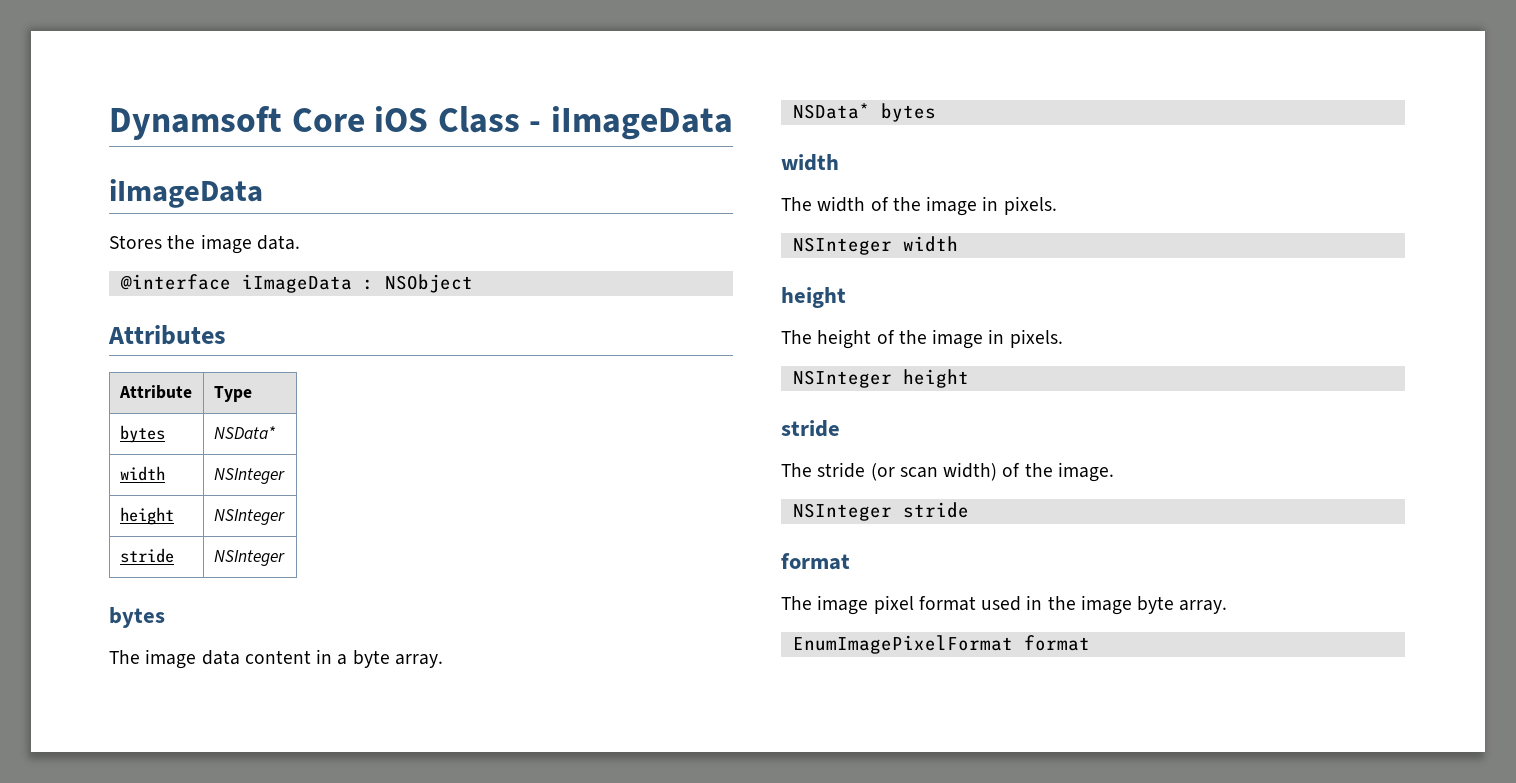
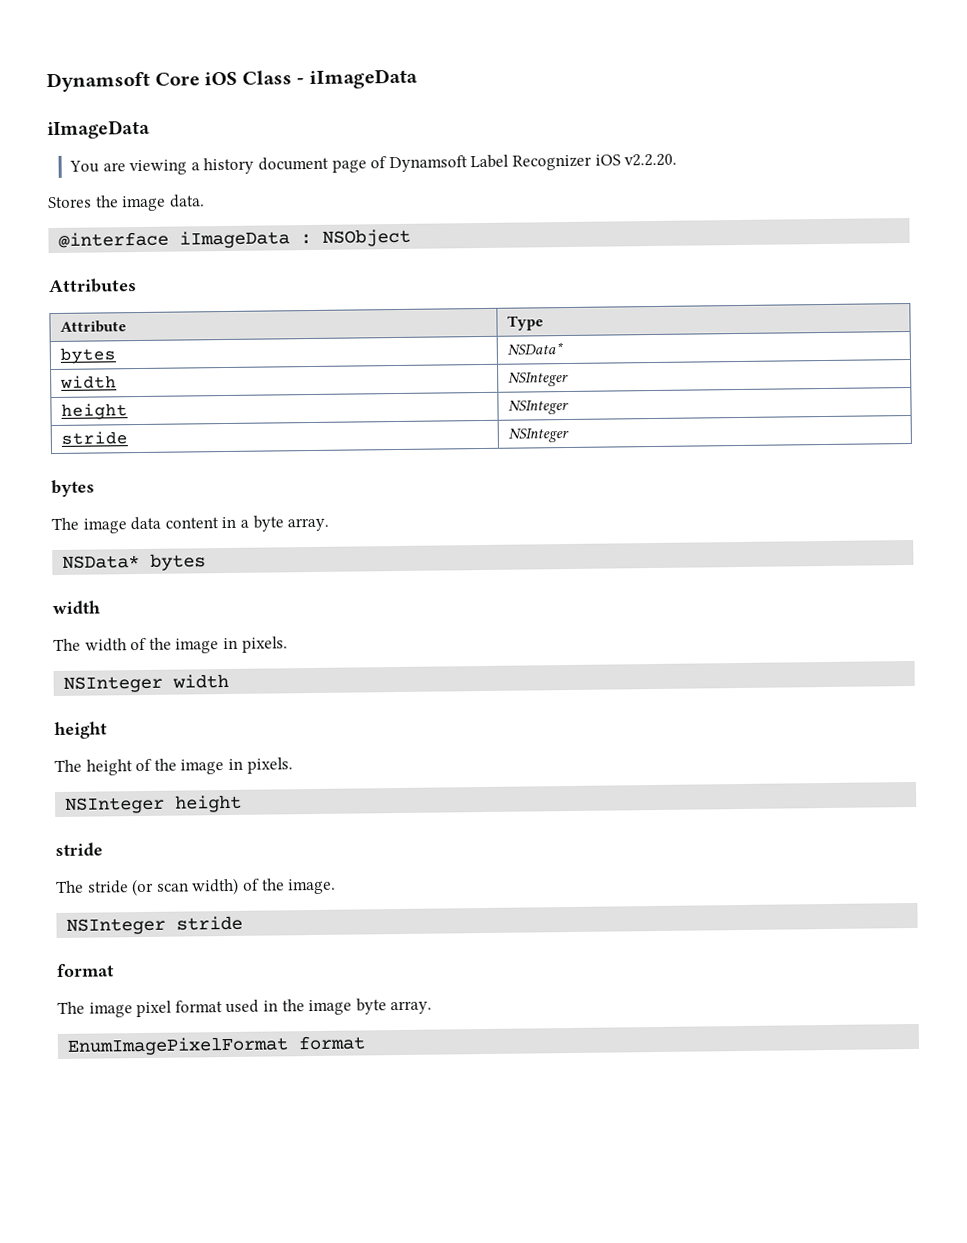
(263, 193) none -> [69,153,678,176] // You are viewing a history document page of Dynamsoft Label Recognizer iOS v2.2.20.

